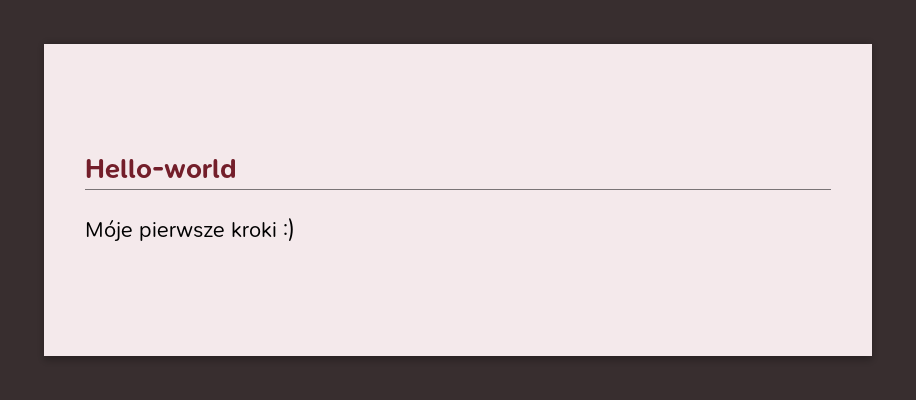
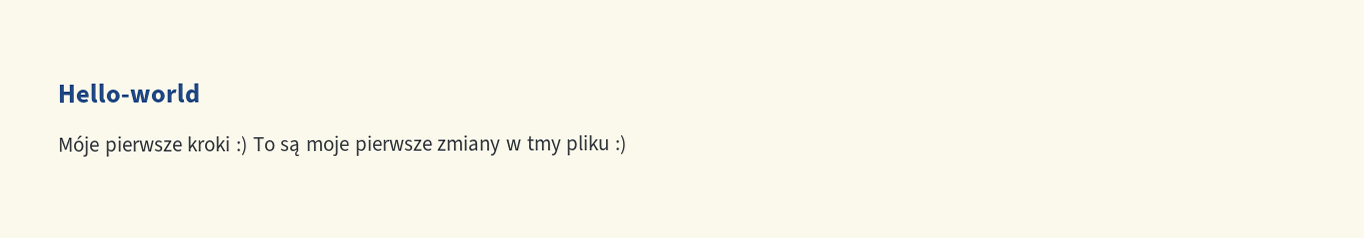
(295, 229) none -> [252,134,628,157] To są moje pierwsze zmiany w tmy pliku :)

